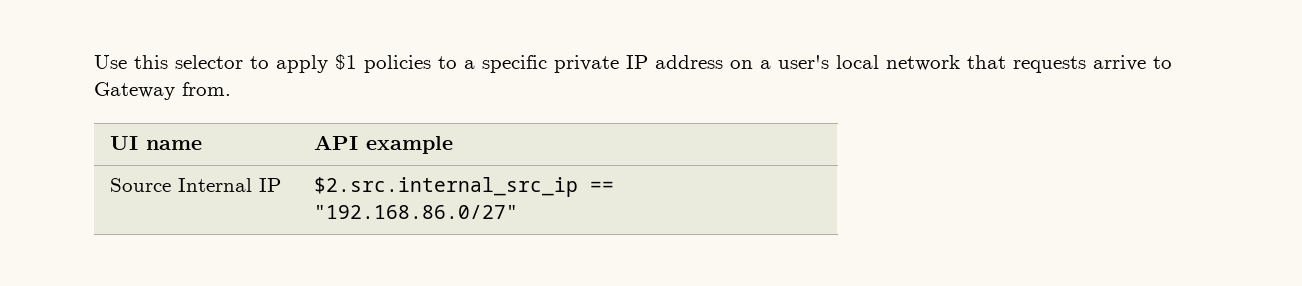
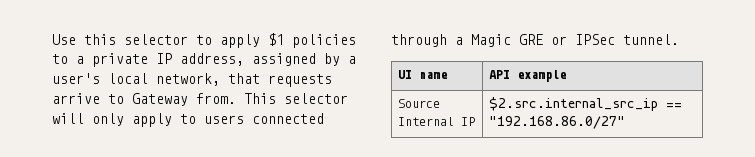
[482,55,547,73] specific -> (84, 60) none
[655,55,753,69] address on -> [180,53,340,66] address, assigned by
[886,55,960,71] network -> [156,73,220,86] network,
(231, 89) none -> [244,93,348,104] [52,113,324,127] [391,34,679,47] This selector will only apply to users connected through a Magic GRE or IPSec tunnel.

